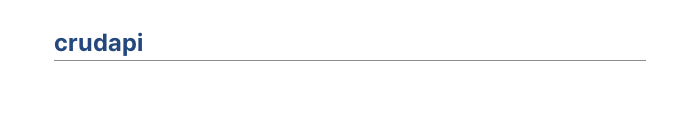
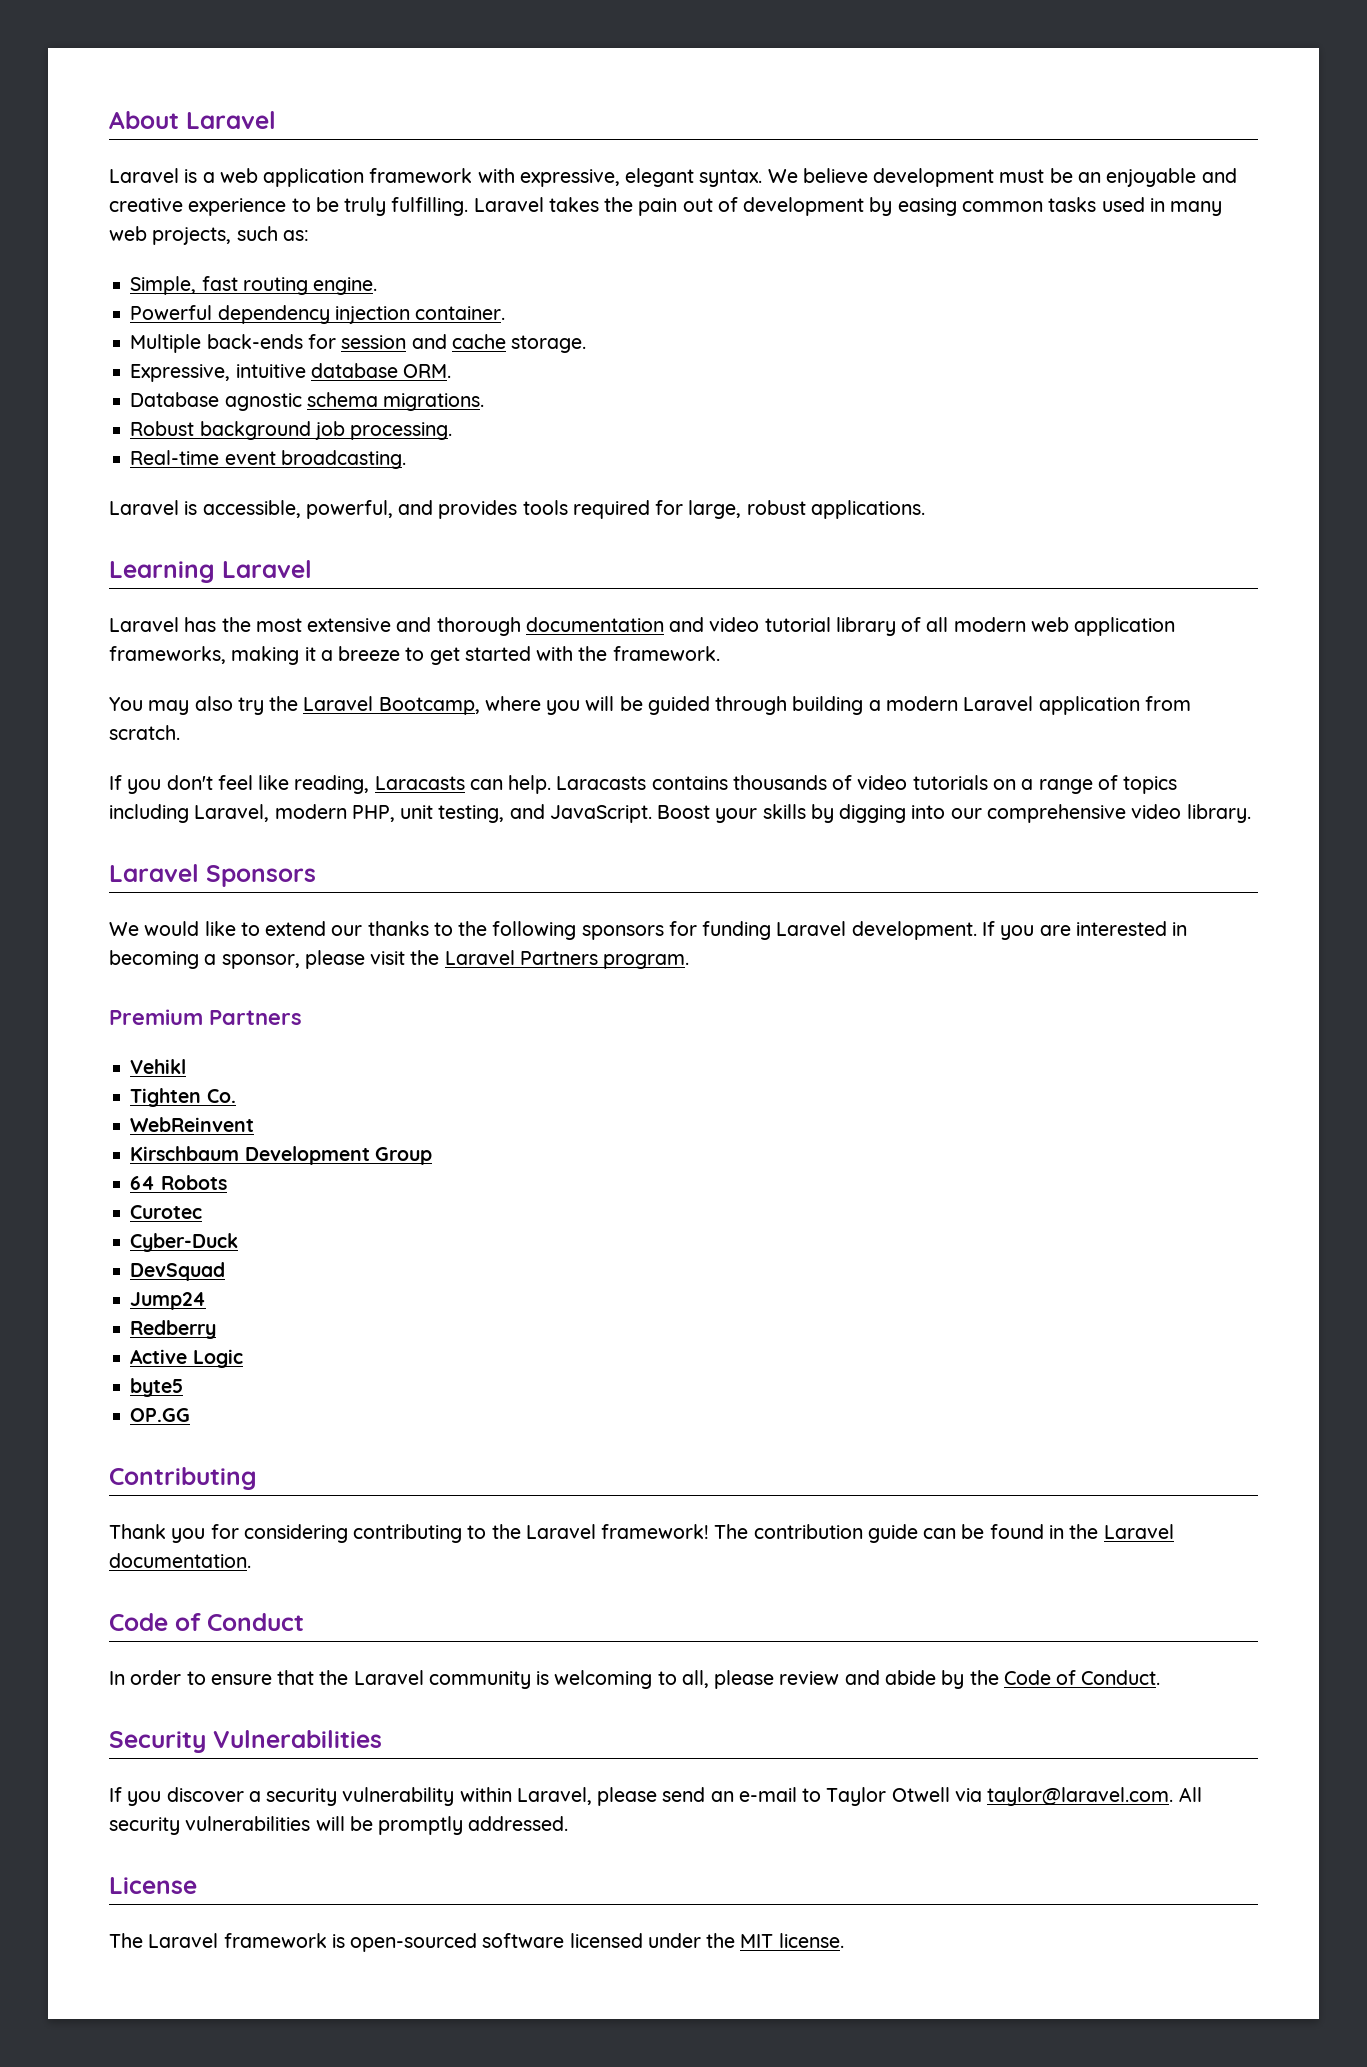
[54,32,143,56] crudapi -> [109,111,276,129] [109,168,1237,187] [109,197,1223,216] [109,226,309,245] [130,276,378,295] [130,305,506,324] [130,334,587,353] [130,363,452,382] [130,392,485,411] [130,421,453,440] [130,450,406,469] [109,500,925,519] [109,560,312,583] [109,617,1176,636] [109,646,720,665] [109,696,1191,715] [109,725,180,740] [109,775,1178,794] [109,804,1251,823] [109,864,316,887] [109,921,1188,940] [109,950,690,969] [109,1009,302,1025] [130,1059,187,1074] [130,1088,236,1107] [130,1117,255,1132] [130,1146,432,1165] [130,1175,227,1190] [130,1205,203,1219] [130,1233,239,1252] [130,1262,226,1281] [130,1292,207,1310] [130,1320,217,1339] [130,1349,243,1368] [130,1378,184,1397] [130,1408,191,1422] [109,1467,257,1490] [109,1524,1174,1543] [109,1553,251,1568] [109,1613,304,1631] [109,1670,1161,1689] [109,1730,382,1753] [109,1787,1202,1806] [109,1816,569,1835] [109,1877,197,1894] [109,1933,844,1952] About Laravel // Laravel is a web application framework with expressive, elegant syntax. We believe development must be an enjoyable and creative experience to be truly fulfilling. Laravel takes the pain out of development by easing common tasks used in many web projects, such as: // Simple, fast routing engine. // Powerful dependency injection container. // Multiple back-ends for session and cache storage. // Expressive, intuitive database ORM. // Database agnostic schema migrations. // Robust background job processing. // Real-time event broadcasting. // Laravel is accessible, powerful, and provides tools required for large, robust applications. // Learning Laravel // Laravel has the most extensive and thorough documentation and video tutorial library of all modern web application frameworks, making it a breeze to get started with the framework. // You may also try the Laravel Bootcamp, where you will be guided through building a modern Laravel application from scratch. // If you don't feel like reading, Laracasts can help. Laracasts contains thousands of video tutorials on a range of topics including Laravel, modern PHP, unit testing, and JavaScript. Boost your skills by digging into our comprehensive video library. // Laravel Sponsors // We would like to extend our thanks to the following sponsors for funding Laravel development. If you are interested in becoming a sponsor, please visit the Laravel Partners program. // Premium Partners // Vehikl // Tighten Co. // WebReinvent // Kirschbaum Development Group // 64 Robots // Curotec // Cyber-Duck // DevSquad // Jump24 // Redberry // Active Logic // byte5 // OP.GG // Contributing // Thank you for considering contributing to the Laravel framework! The contribution guide can be found in the Laravel documentation. // Code of Conduct // In order to ensure that the Laravel community is welcoming to all, please review and abide by the Code of Conduct. // Security Vulnerabilities // If you discover a security vulnerability within Laravel, please send an e-mail to Taylor Otwell via taylor@laravel.com. All security vulnerabilities will be promptly addressed. // License // The Laravel framework is open-sourced software licensed under the MIT license.

